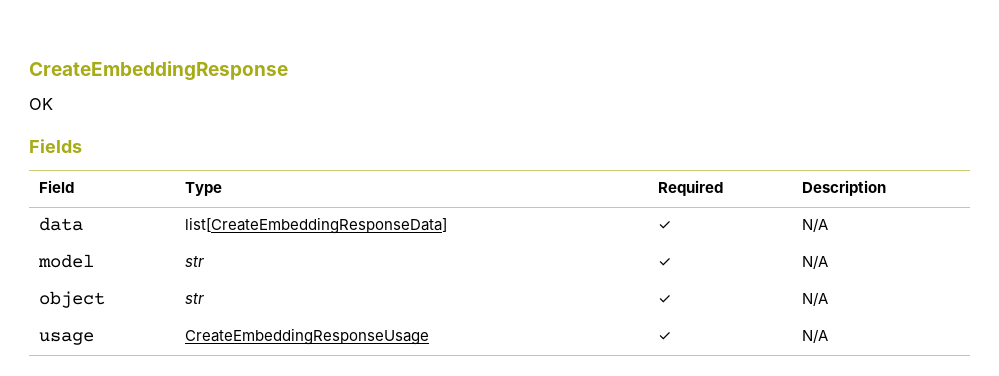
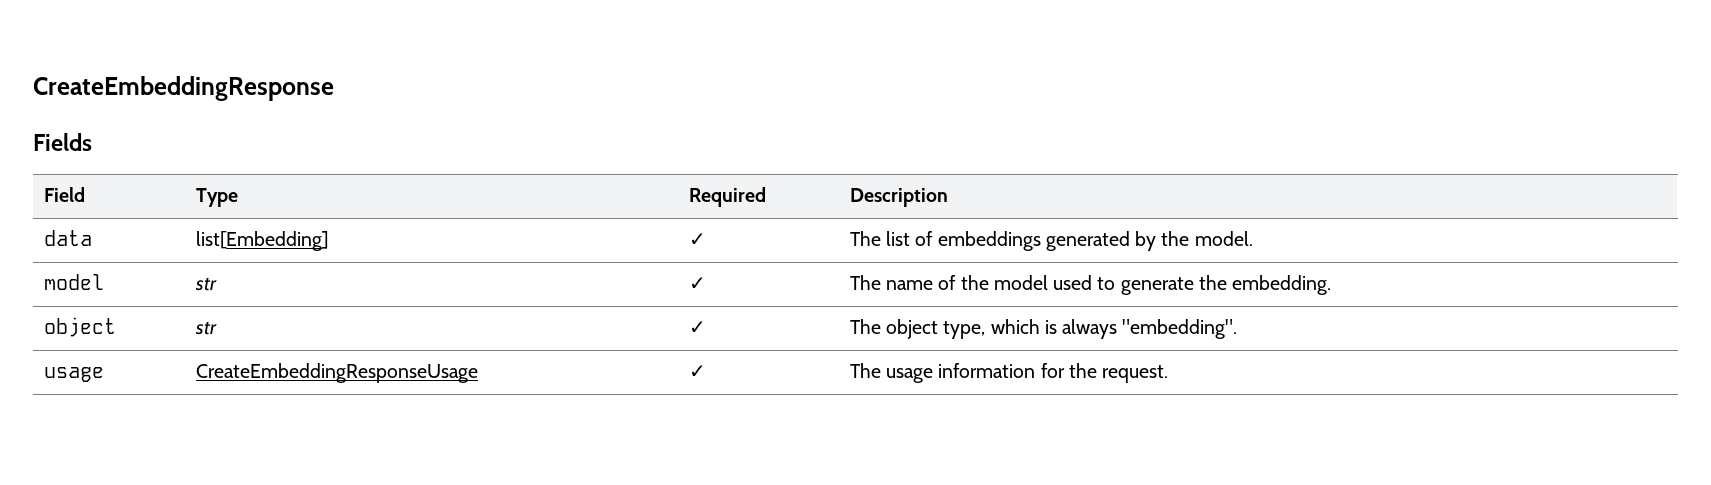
[29,98,53,110] // OK -> (334, 88) none
[185,217,448,234] [658,221,672,230] [802,218,829,232] [38,254,95,268] [185,256,205,267] [658,258,672,267] [802,255,829,269] [39,291,106,308] [185,293,205,304] [658,295,672,304] [802,292,829,306] [39,332,95,345] [185,328,430,345] [658,332,672,341] [802,329,829,343] list[CreateEmbeddingResponseData] | ✓ | N/A // model | str | ✓ | N/A // object | str | ✓ | N/A // usage | CreateEmbeddingResponseUsage | ✓ | N/A -> [195,231,329,251] [688,233,706,246] [849,231,1253,251] [43,274,104,290] [194,277,217,291] [688,277,706,290] [849,275,1332,295] [43,317,116,337] [194,321,217,335] [688,321,706,334] [849,319,1238,339] [43,367,104,382] [195,363,478,383] [688,365,706,378] [849,363,1169,383] list[Embedding] | ✓ | The list of embeddings generated by the model. // model | str | ✓ | The name of the model used to generate the embedding. // object | str | ✓ | The object type, which is always "embedding". // usage | CreateEmbeddingResponseUsage | ✓ | The usage information for the request.

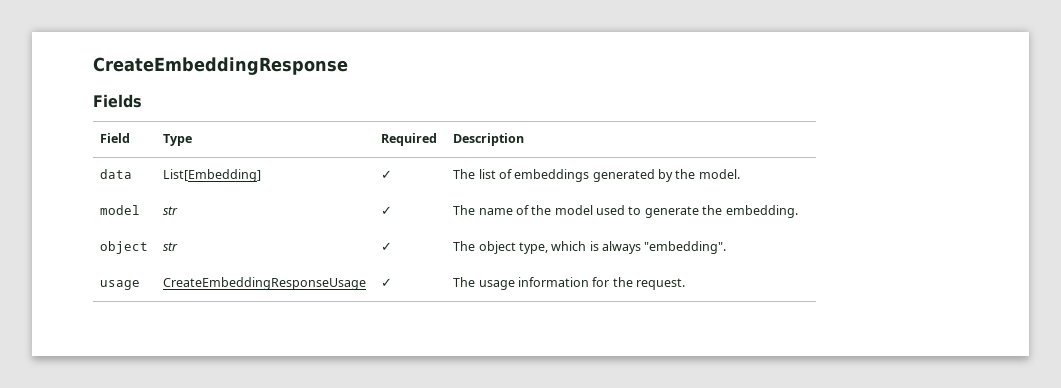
[195,231,329,251] list[Embedding] -> [163,169,262,182] List[Embedding]

